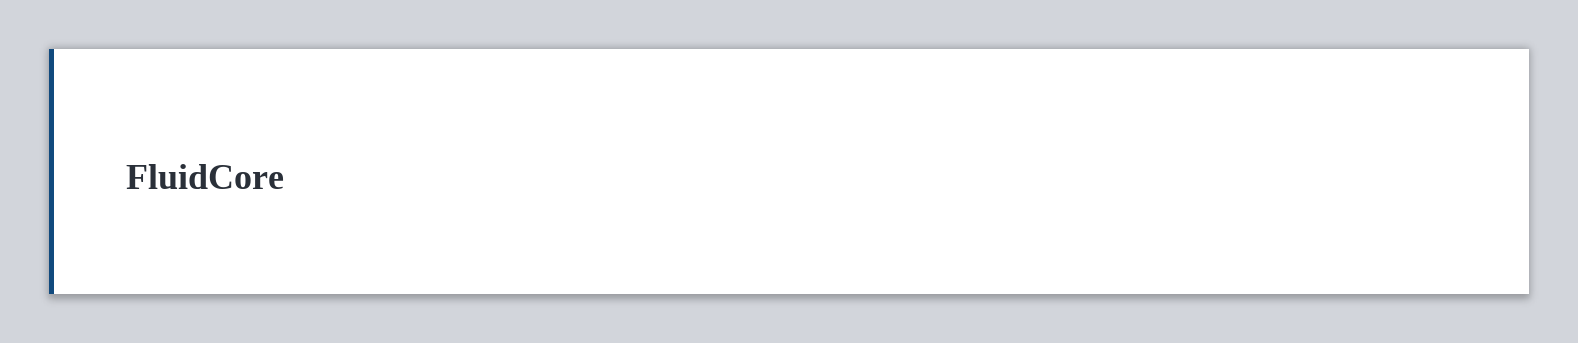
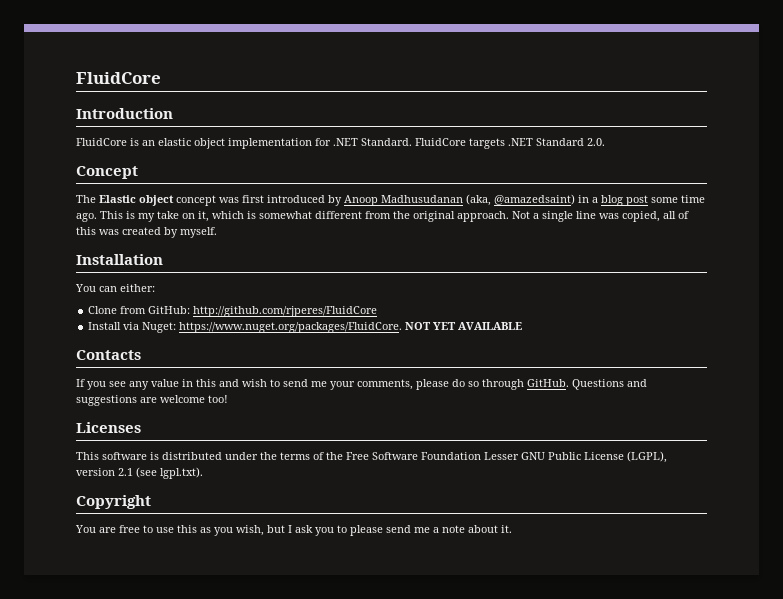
[126,164,284,189] FluidCore -> [76,72,161,84] [76,108,173,119] [76,138,605,149] [76,166,138,179] [76,194,705,206] [76,211,689,222] [76,227,217,238] [76,254,163,265] [75,284,155,292] [88,306,378,317] [88,322,523,333] [76,350,141,360] [76,379,647,390] [76,395,228,406] [76,422,141,433] [76,451,667,463] [76,467,203,479] [76,495,151,509] [75,525,512,536] FluidCore // Introduction // FluidCore is an elastic object implementation for .NET Standard. FluidCore targets .NET Standard 2.0. // Concept // The Elastic object concept was first introduced by Anoop Madhusudanan (aka, @amazedsaint) in a blog post some time ago. This is my take on it, which is somewhat different from the original approach. Not a single line was copied, all of this was created by myself. // Installation // You can either: // Clone from GitHub: http://github.com/rjperes/FluidCore // Install via Nuget: https://www.nuget.org/packages/FluidCore. NOT YET AVAILABLE // Contacts // If you see any value in this and wish to send me your comments, please do so through GitHub. Questions and suggestions are welcome too! // Licenses // This software is distributed under the terms of the Free Software Foundation Lesser GNU Public License (LGPL), version 2.1 (see lgpl.txt). // Copyright // You are free to use this as you wish, but I ask you to please send me a note about it.

